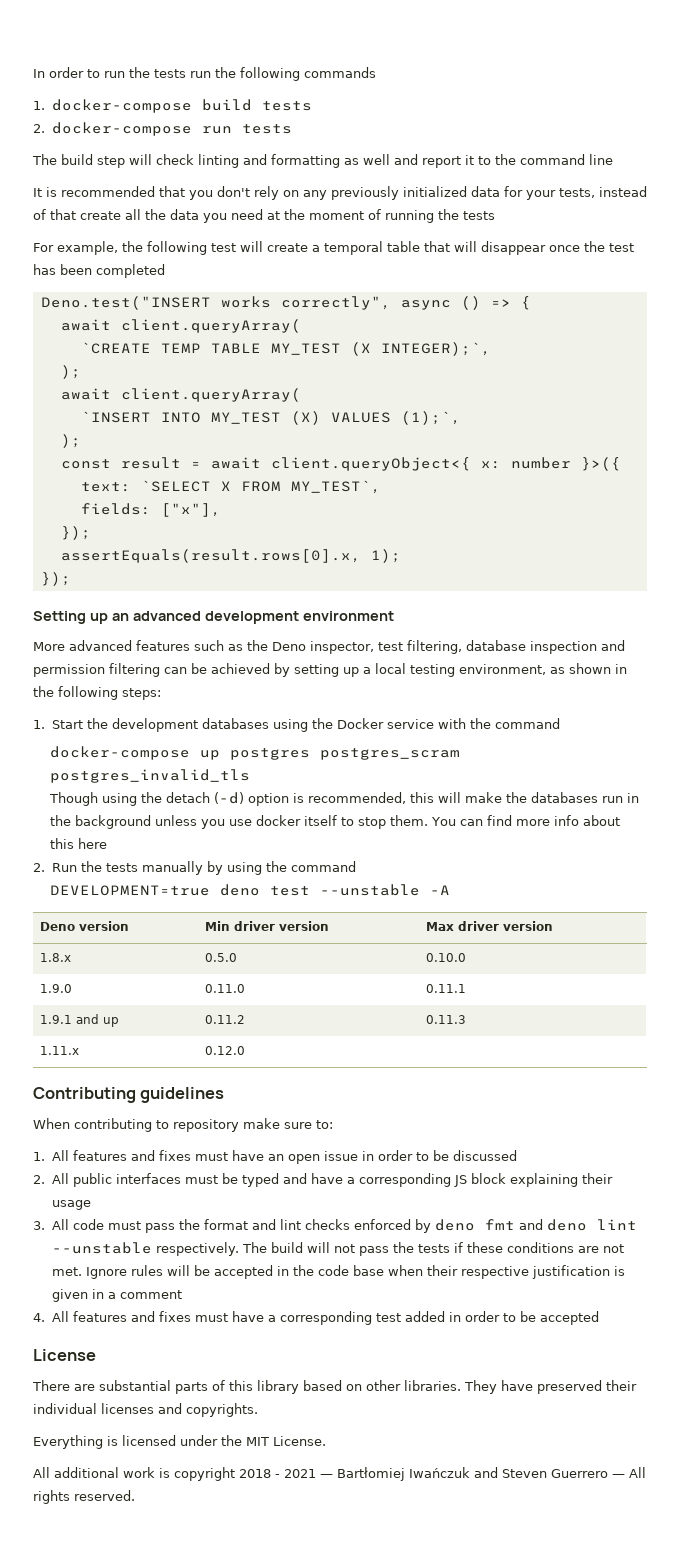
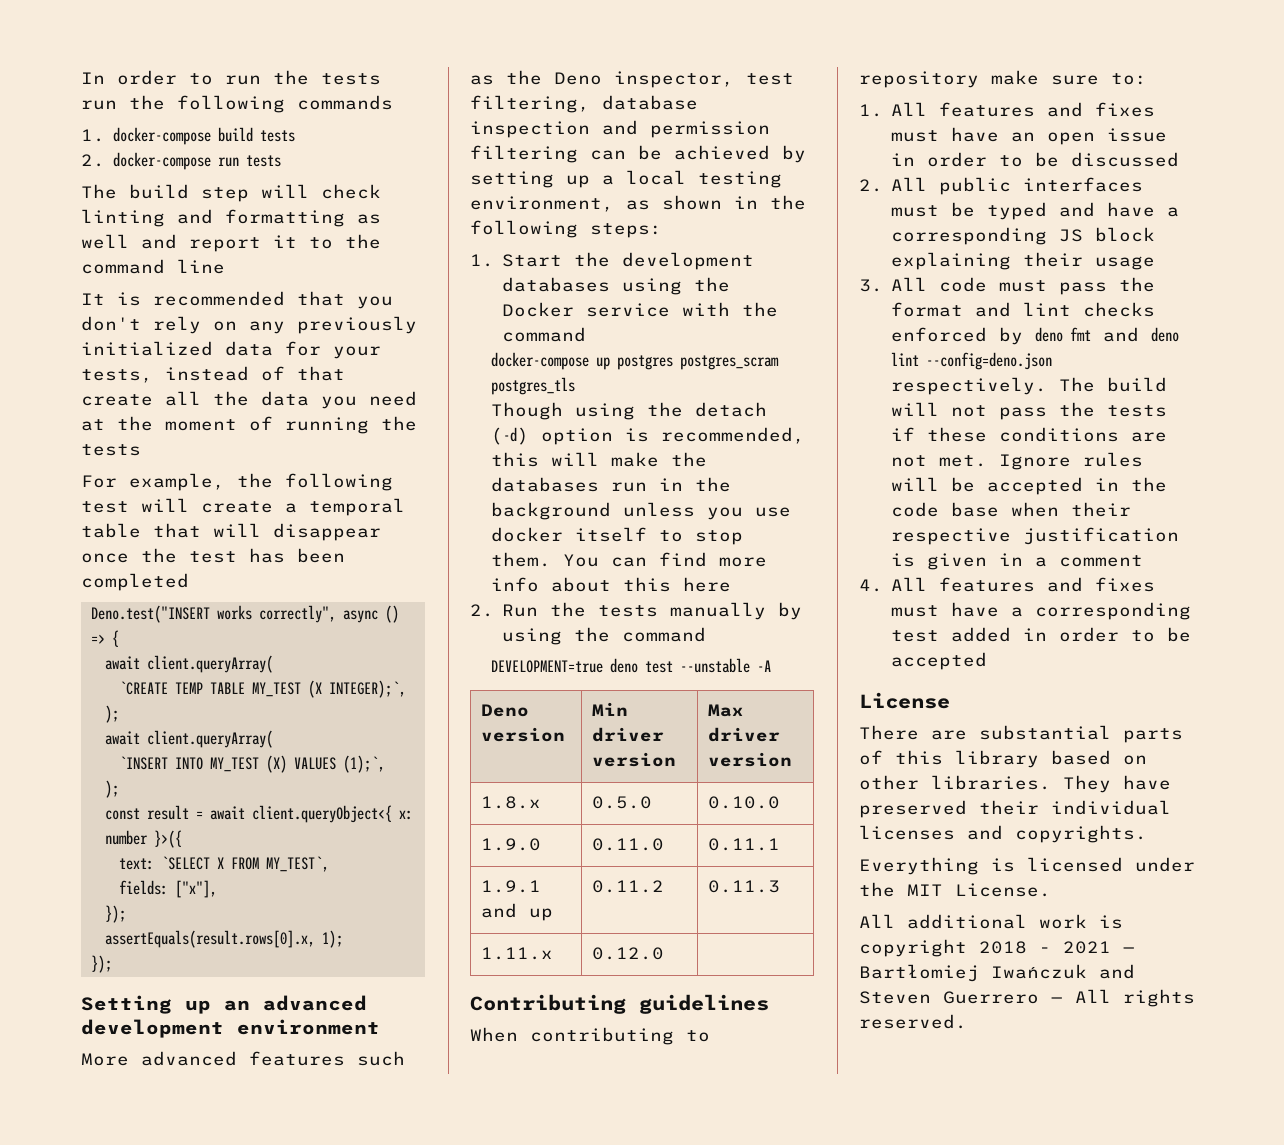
[50,769,251,783] postgres_invalid_tls -> [491,377,576,395] postgres_tls
[51,1242,152,1254] --unstable -> [926,352,1053,370] --config=deno.json

